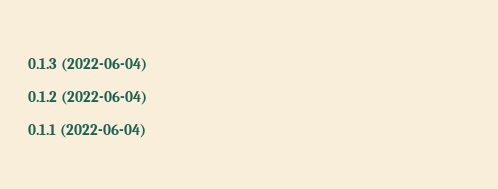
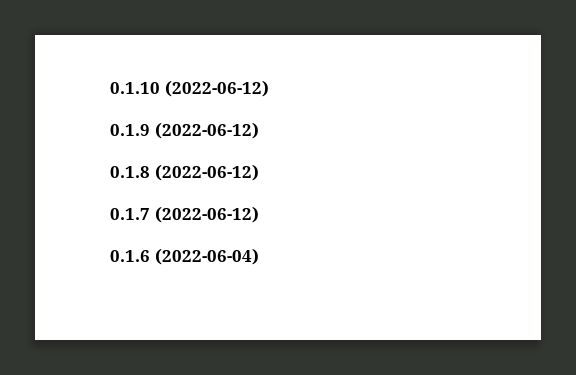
[28,58,148,72] [28,91,148,105] [28,124,56,135] 0.1.3 (2022-06-04) // 0.1.2 (2022-06-04) // 0.1.1 -> [110,80,269,97] [110,122,259,139] [110,164,259,181] [110,206,259,223] [110,250,150,262] 0.1.10 (2022-06-12) // 0.1.9 (2022-06-12) // 0.1.8 (2022-06-12) // 0.1.7 (2022-06-12) // 0.1.6

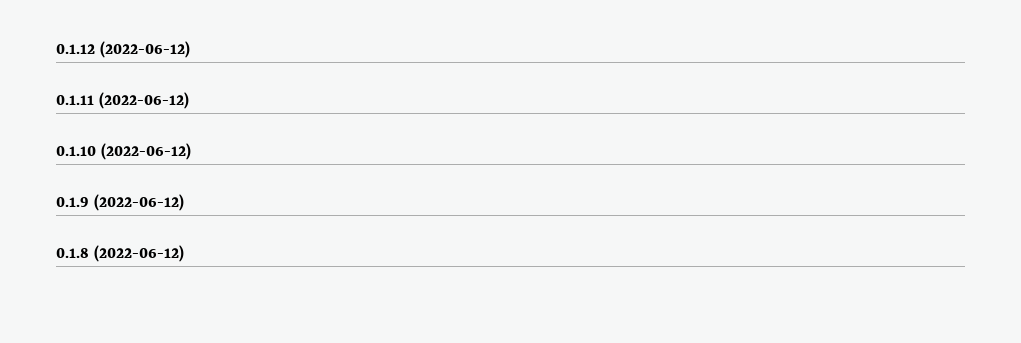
(110, 88) none -> [56,41,190,58] [56,92,189,109] 0.1.12 (2022-06-12) // 0.1.11 (2022-06-12) //
[110,206,259,223] [110,248,259,265] // 0.1.7 (2022-06-12) // 0.1.6 (2022-06-04) -> (184, 253) none

